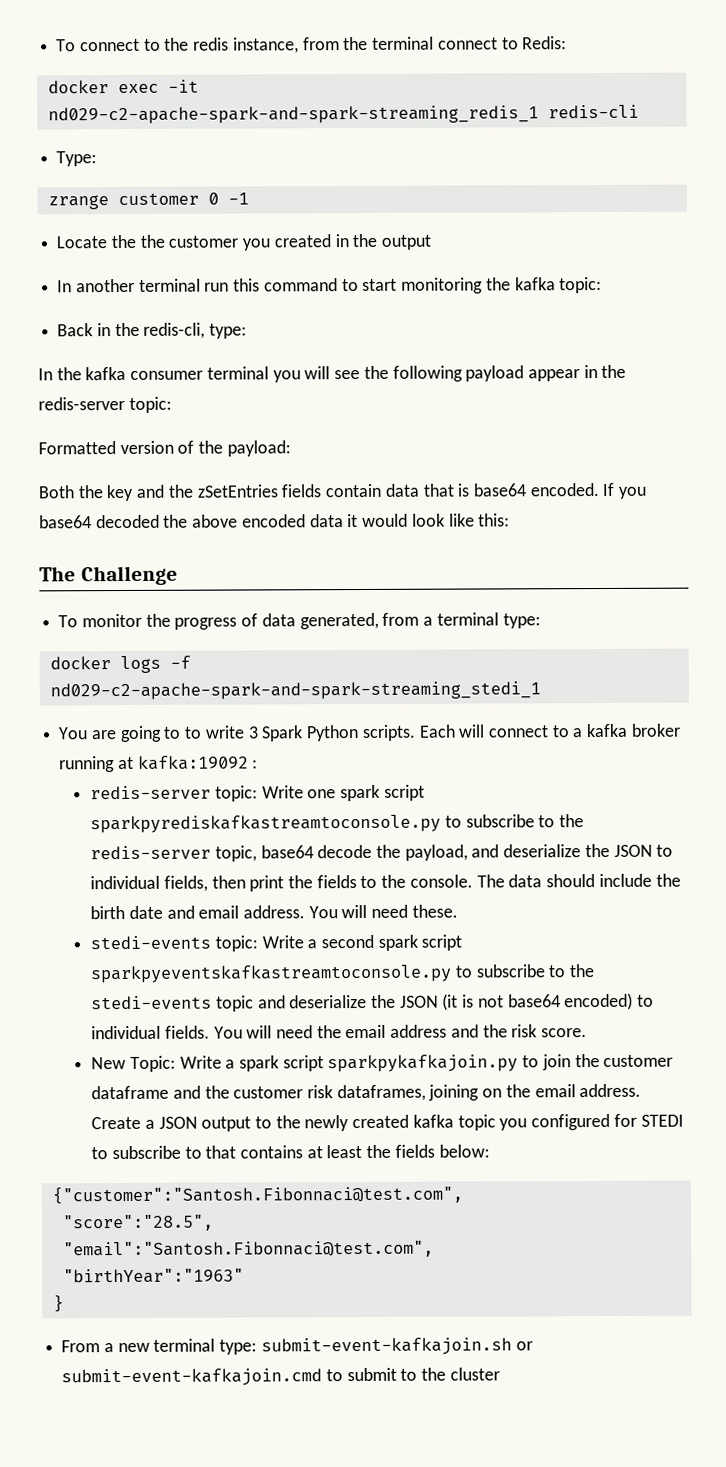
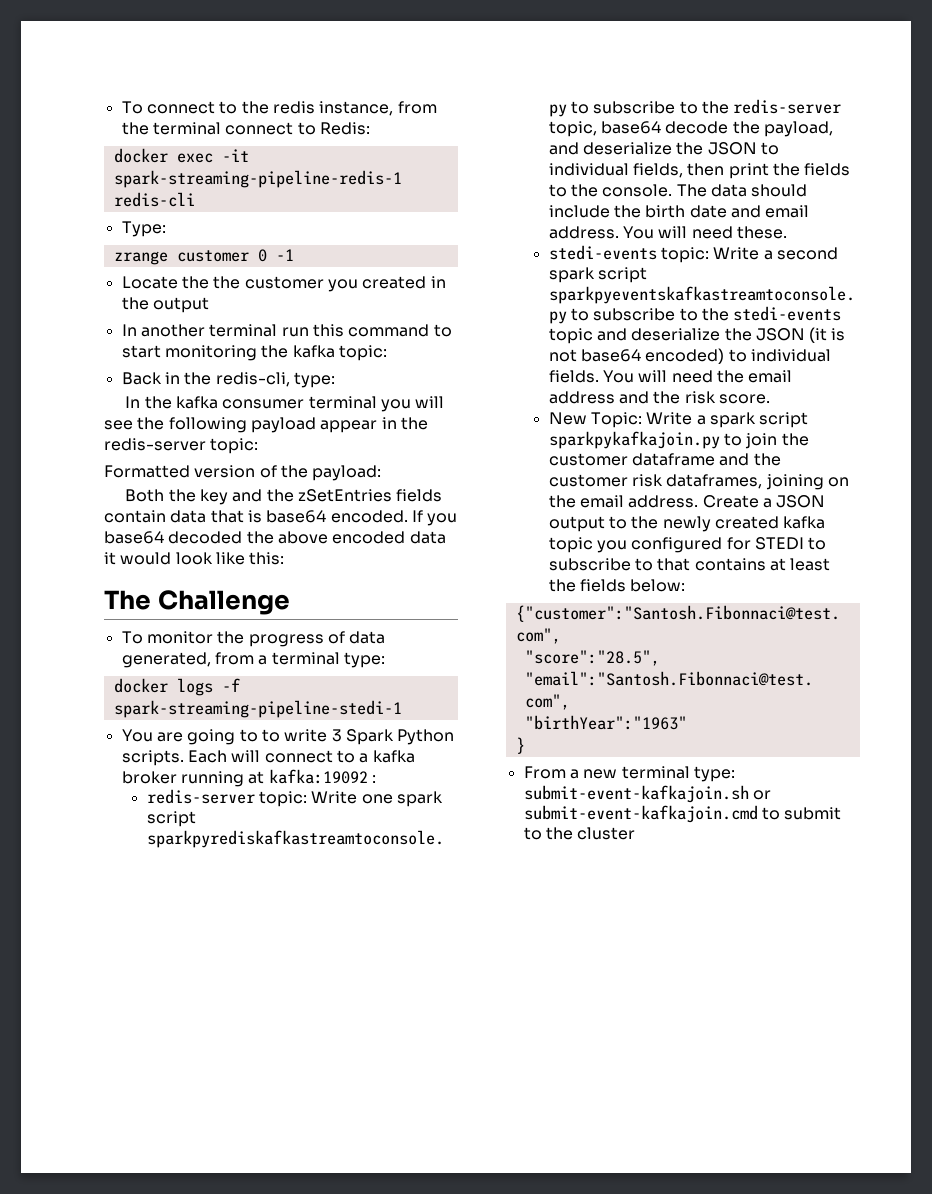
[47,105,539,125] nd029-c2-apache-spark-and-spark-streaming_redis_1 -> [113,170,402,188] spark-streaming-pipeline-redis-1
[49,681,541,701] nd029-c2-apache-spark-and-spark-streaming_stedi_1 -> [113,700,402,718] spark-streaming-pipeline-stedi-1

